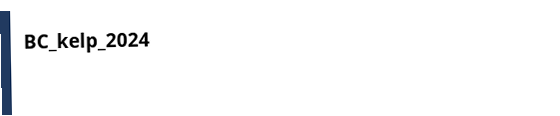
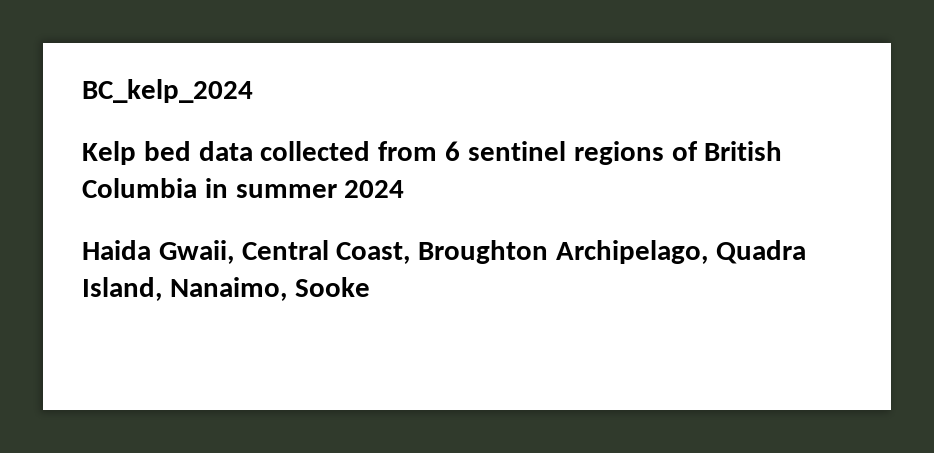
(150, 42) none -> [82,141,783,165] [82,178,405,198] [82,240,806,264] [82,277,370,301] // Kelp bed data collected from 6 sentinel regions of British Columbia in summer 2024 // Haida Gwaii, Central Coast, Broughton Archipelago, Quadra Island, Nanaimo, Sooke

